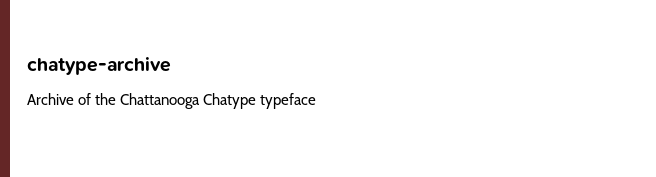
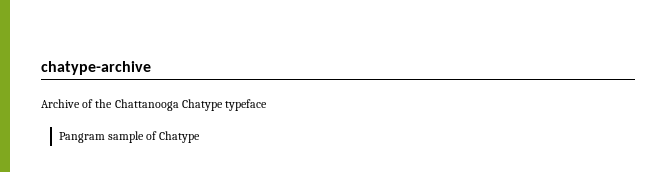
(317, 101) none -> [58,131,201,143] // Pangram sample of Chatype

